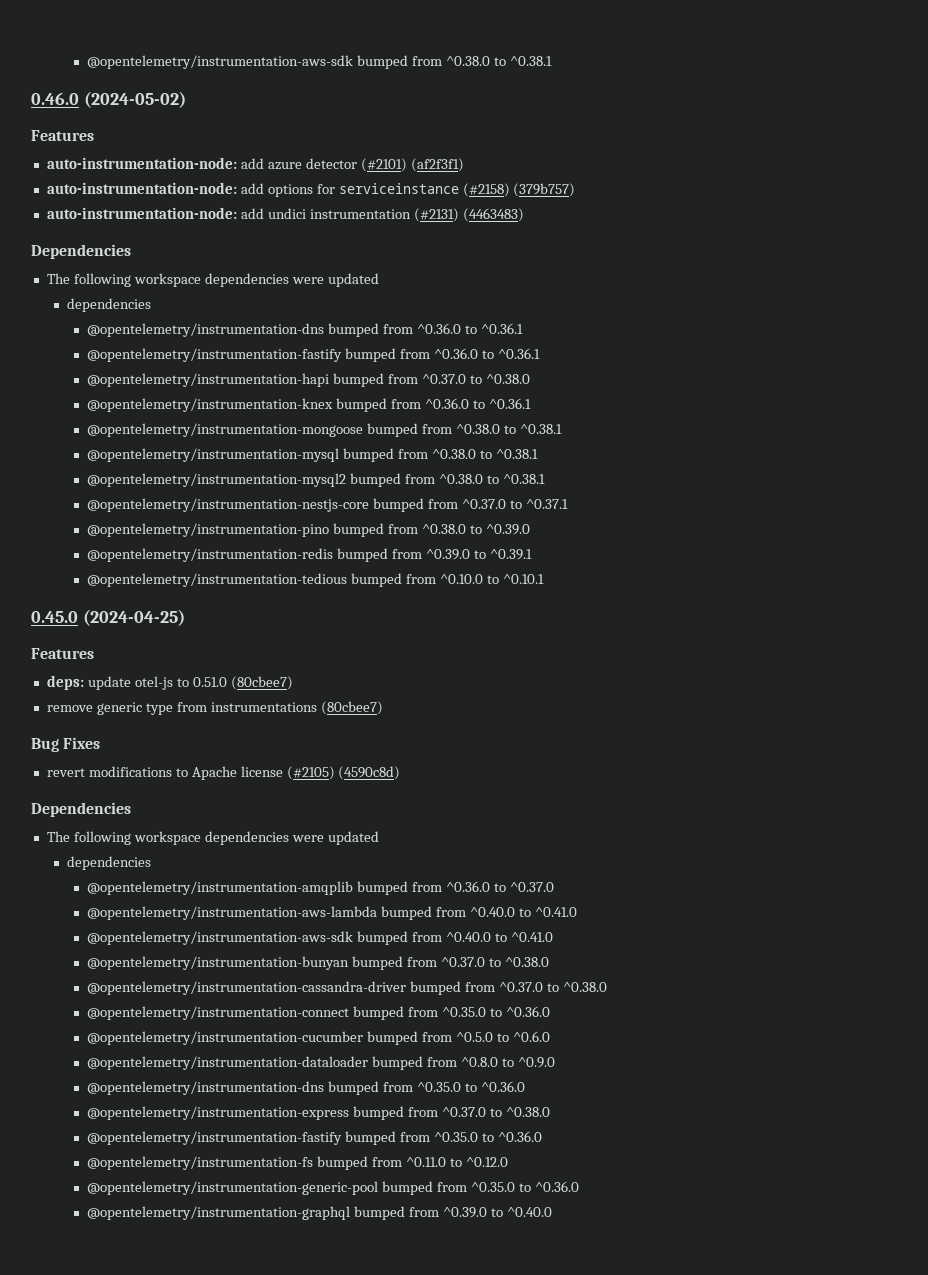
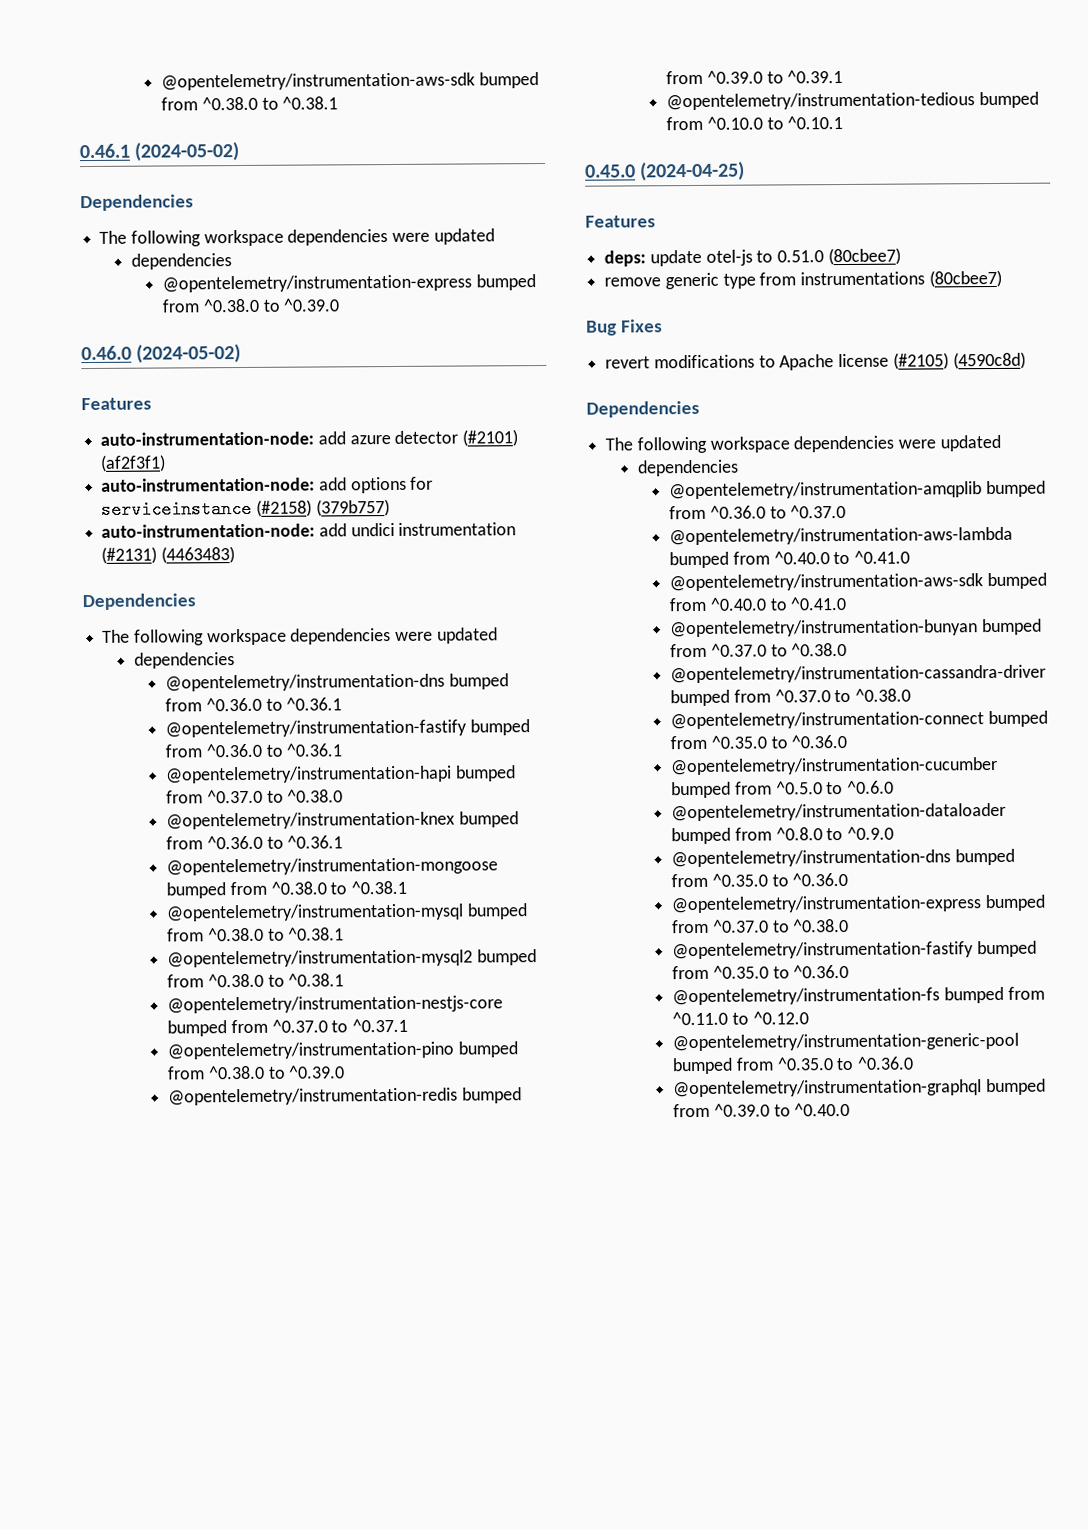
(552, 61) none -> [79,142,240,162] [80,194,194,212] [99,228,495,247] [130,253,232,270] [162,274,536,293] [162,298,340,313] // 0.46.1 (2024-05-02) // Dependencies // The following workspace dependencies were updated // dependencies // @opentelemetry/instrumentation-express bumped from ^0.38.0 to ^0.39.0

